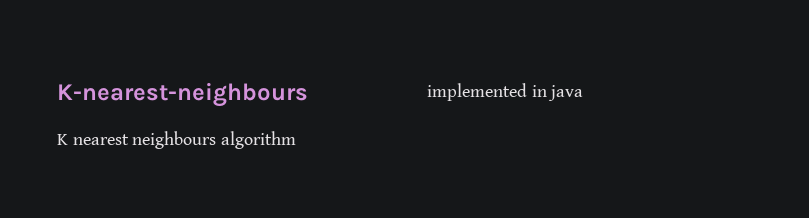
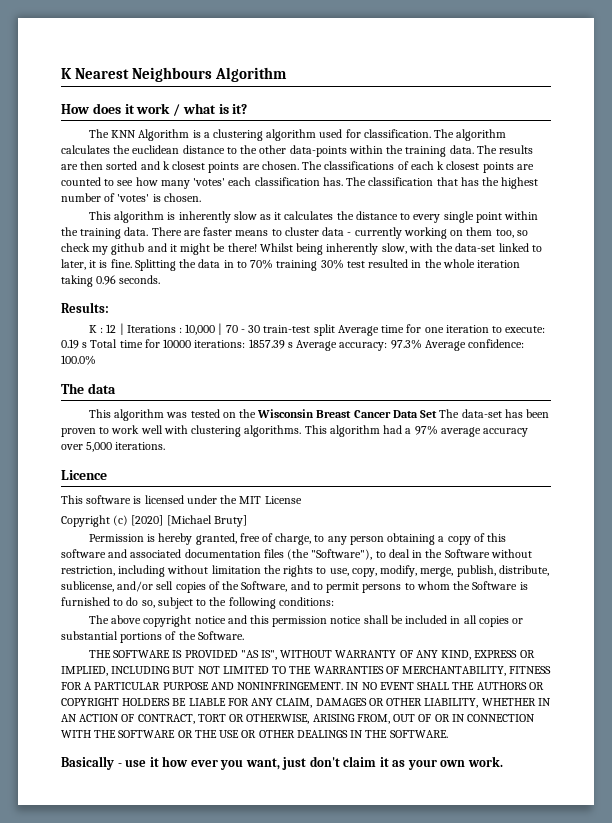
[57,82,308,107] [57,131,297,149] [427,83,584,101] K-nearest-neighbours // K nearest neighbours algorithm implemented in java -> [61,67,288,82] [61,103,248,116] [88,129,507,141] [61,145,534,157] [61,161,534,173] [61,177,539,189] [61,193,201,202] [88,211,539,223] [61,227,528,239] [61,243,542,255] [61,259,521,271] [61,275,161,287] [61,302,109,313] [88,323,546,336] [61,339,525,351] [61,355,96,365] [61,383,116,394] [88,409,550,421] [61,425,529,437] [61,442,166,452] [61,470,107,480] [61,495,302,504] [61,515,247,527] [88,533,507,545] [61,549,532,560] [61,565,549,577] [61,581,528,593] [61,597,334,609] [88,615,524,627] [61,631,244,643] [88,650,535,660] [61,666,552,676] [61,682,544,690] [61,698,551,708] [61,714,536,724] [61,730,448,738] [61,756,503,770] K Nearest Neighbours Algorithm // How does it work / what is it? // The KNN Algorithm is a clustering algorithm used for classification. The algorithm calculates the euclidean distance to the other data-points within the training data. The results are then sorted and k closest points are chosen. The classifications of each k closest points are counted to see how many 'votes' each classification has. The classification that has the highest number of 'votes' is chosen. // This algorithm is inherently slow as it calculates the distance to every single point within the training data. There are faster means to cluster data - currently working on them too, so check my github and it might be there! Whilst being inherently slow, with the data-set linked to later, it is fine. Splitting the data in to 70% training 30% test resulted in the whole iteration taking 0.96 seconds. // Results: // K : 12 | Iterations : 10,000 | 70 - 30 train-test split Average time for one iteration to execute: 0.19 s Total time for 10000 iterations: 1857.39 s Average accuracy: 97.3% Average confidence: 100.0% // The data // This algorithm was tested on the Wisconsin Breast Cancer Data Set The data-set has been proven to work well with clustering algorithms. This algorithm had a 97% average accuracy over 5,000 iterations. // Licence // This software is licensed under the MIT License // Copyright (c) [2020] [Michael Bruty] // Permission is hereby granted, free of charge, to any person obtaining a copy of this software and associated documentation files (the "Software"), to deal in the Software without restriction, including without limitation the rights to use, copy, modify, merge, publish, distribute, sublicense, and/or sell copies of the Software, and to permit persons to whom the Software is furnished to do so, subject to the following conditions: // The above copyright notice and this permission notice shall be included in all copies or substantial portions of the Software. // THE SOFTWARE IS PROVIDED "AS IS", WITHOUT WARRANTY OF ANY KIND, EXPRESS OR IMPLIED, INCLUDING BUT NOT LIMITED TO THE WARRANTIES OF MERCHANTABILITY, FITNESS FOR A PARTICULAR PURPOSE AND NONINFRINGEMENT. IN NO EVENT SHALL THE AUTHORS OR COPYRIGHT HOLDERS BE LIABLE FOR ANY CLAIM, DAMAGES OR OTHER LIABILITY, WHETHER IN AN ACTION OF CONTRACT, TORT OR OTHERWISE, ARISING FROM, OUT OF OR IN CONNECTION WITH THE SOFTWARE OR THE USE OR OTHER DEALINGS IN THE SOFTWARE. // Basically - use it how ever you want, just don't claim it as your own work.

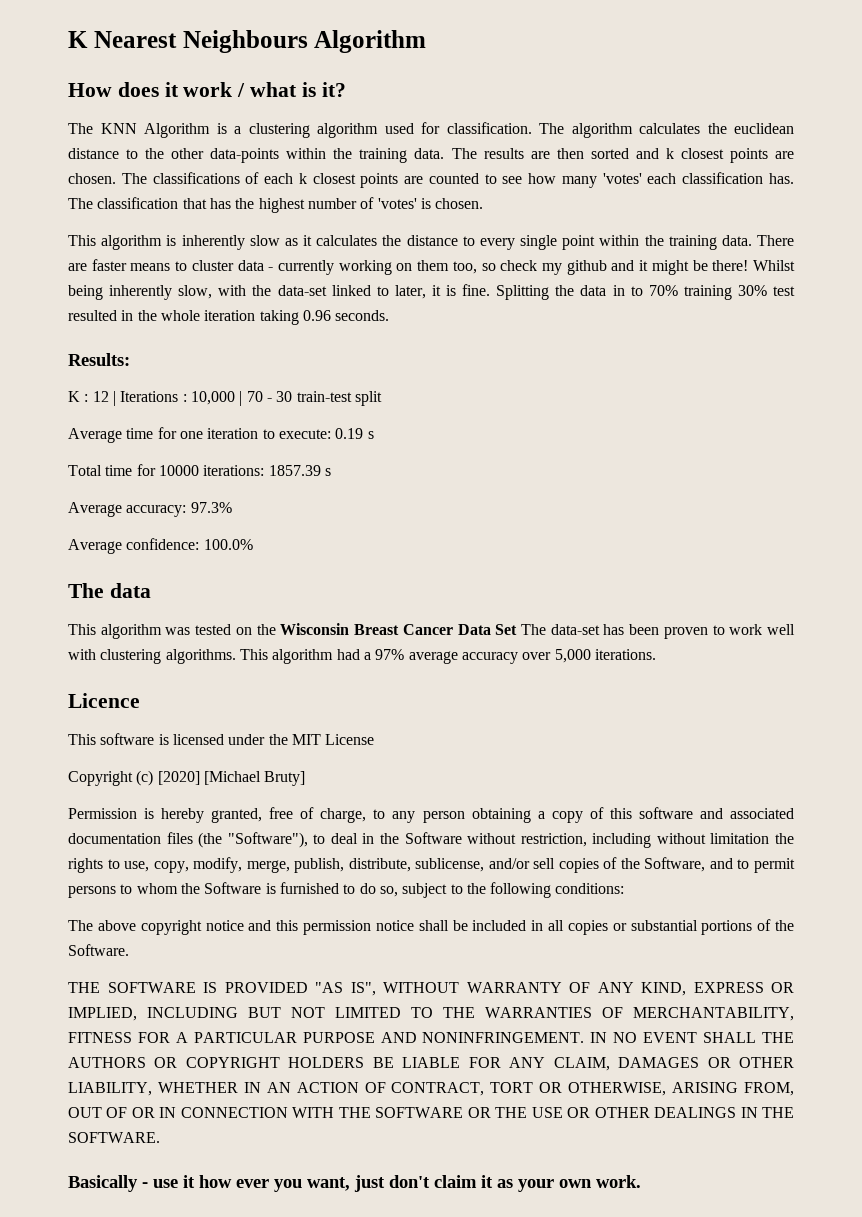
(335, 330) none -> (382, 398) //
(88, 345) none -> (374, 435) //
(293, 345) none -> (331, 472) //
(422, 344) none -> (232, 507) //

